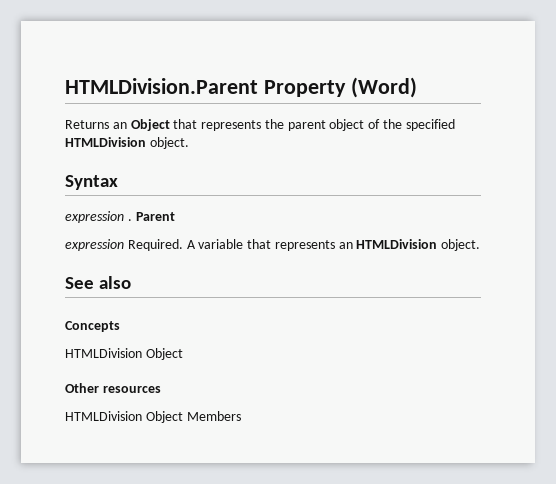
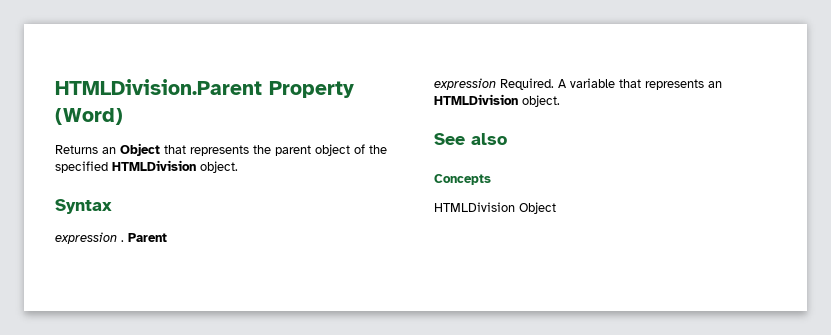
[65,383,161,393] [65,411,241,423] // Other resources // HTMLDivision Object Members -> (556, 208) none

